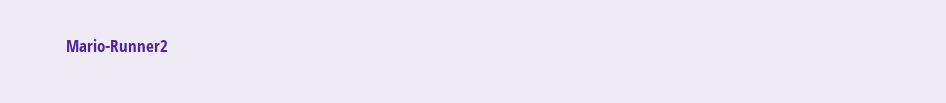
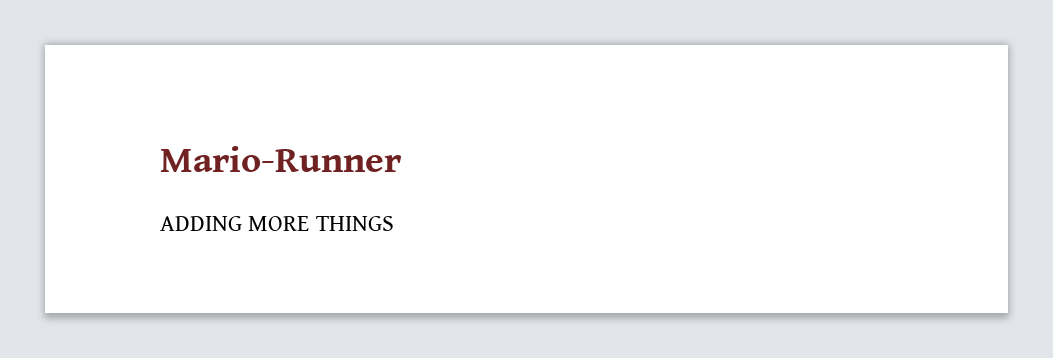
[66,39,168,52] Mario-Runner2 -> [160,146,401,172] [160,216,394,231] Mario-Runner // ADDING MORE THINGS

